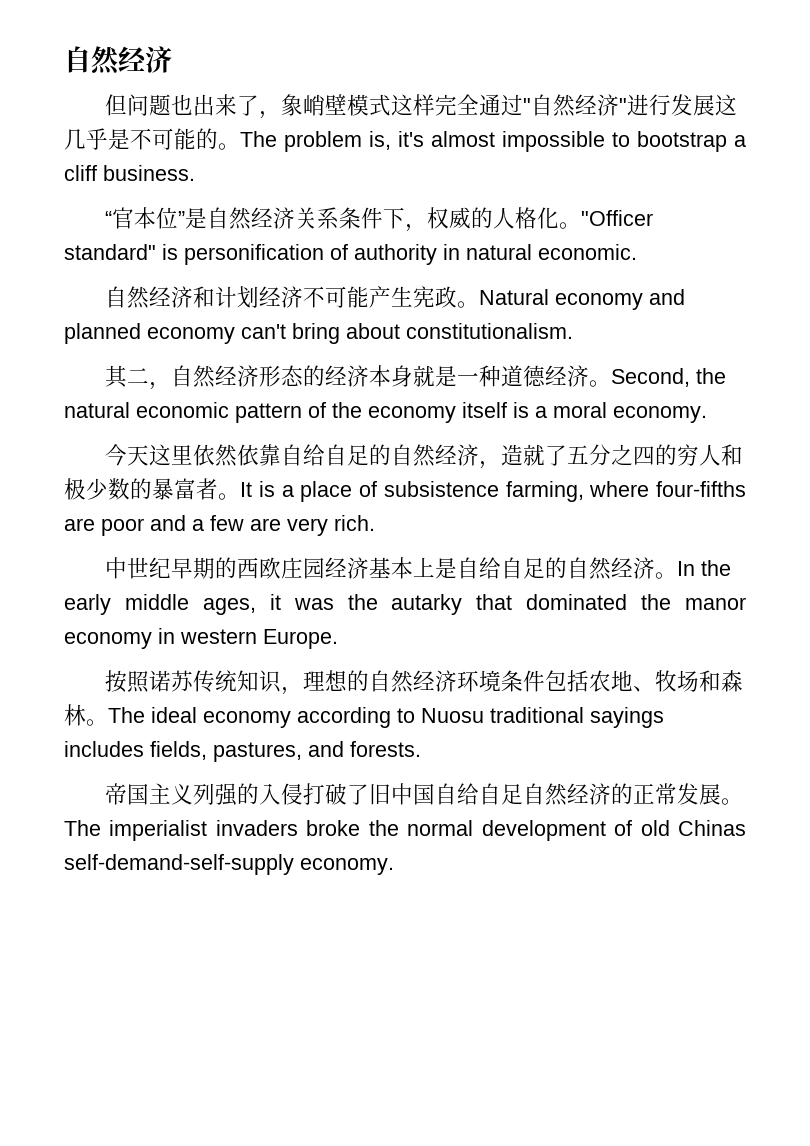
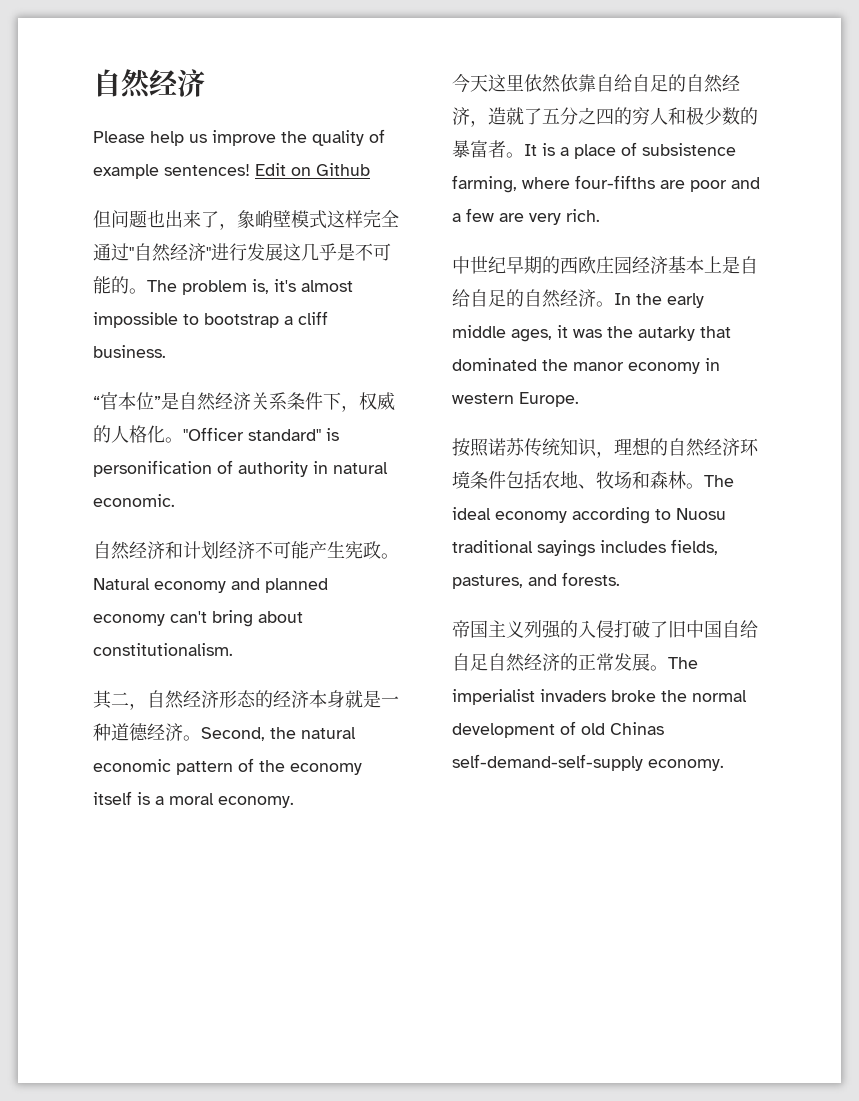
[64,46,172,75] 自然经济 -> [93,69,205,99] [93,129,385,146] [93,163,370,179] 自然经济 // Please help us improve the quality of example sentences! Edit on Github

